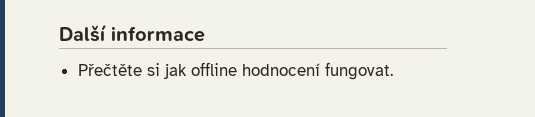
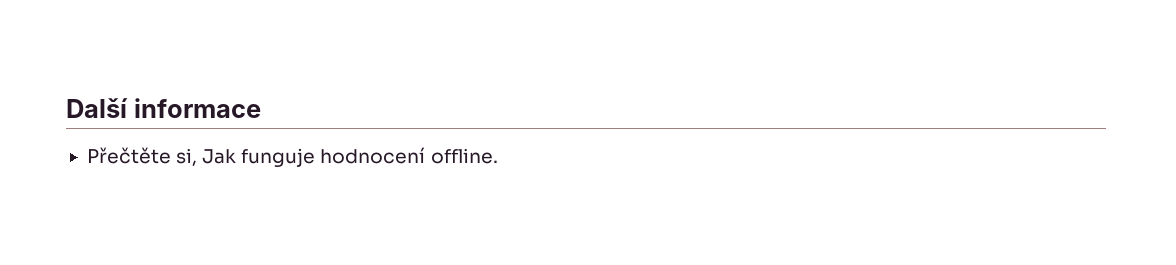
[146,62,393,80] si jak offline hodnocení fungovat. -> [176,147,498,167] si, Jak funguje hodnocení offline.

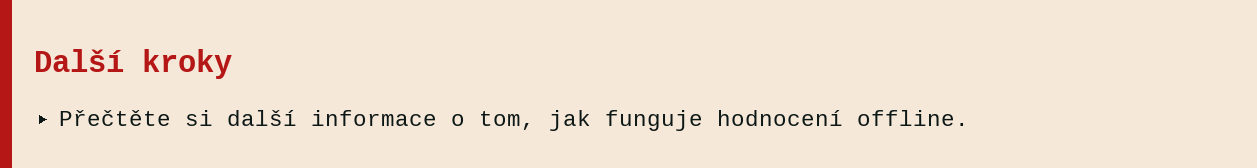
[133,98,261,118] informace -> [142,49,232,79] kroky
[176,148,237,166] si, Jak -> [184,110,591,131] si další informace o tom, jak

